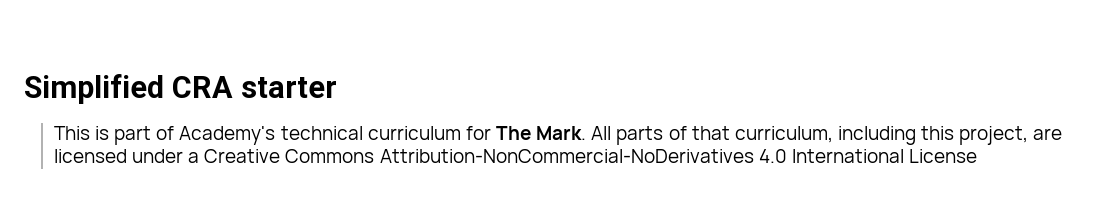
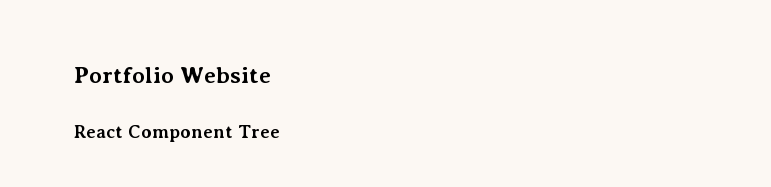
[24,74,338,104] [53,126,1063,145] [53,149,977,163] Simplified CRA starter // This is part of Academy's technical curriculum for The Mark. All parts of that curriculum, including this project, are licensed under a Creative Commons Attribution-NonCommercial-NoDerivatives 4.0 International License -> [74,67,272,83] [74,125,280,142] Portfolio Website // React Component Tree

